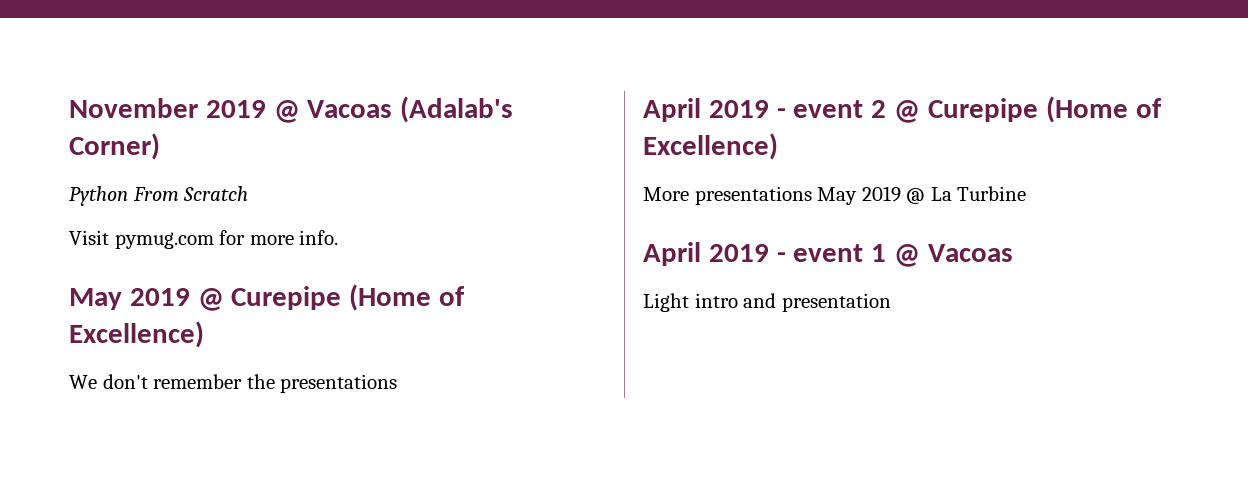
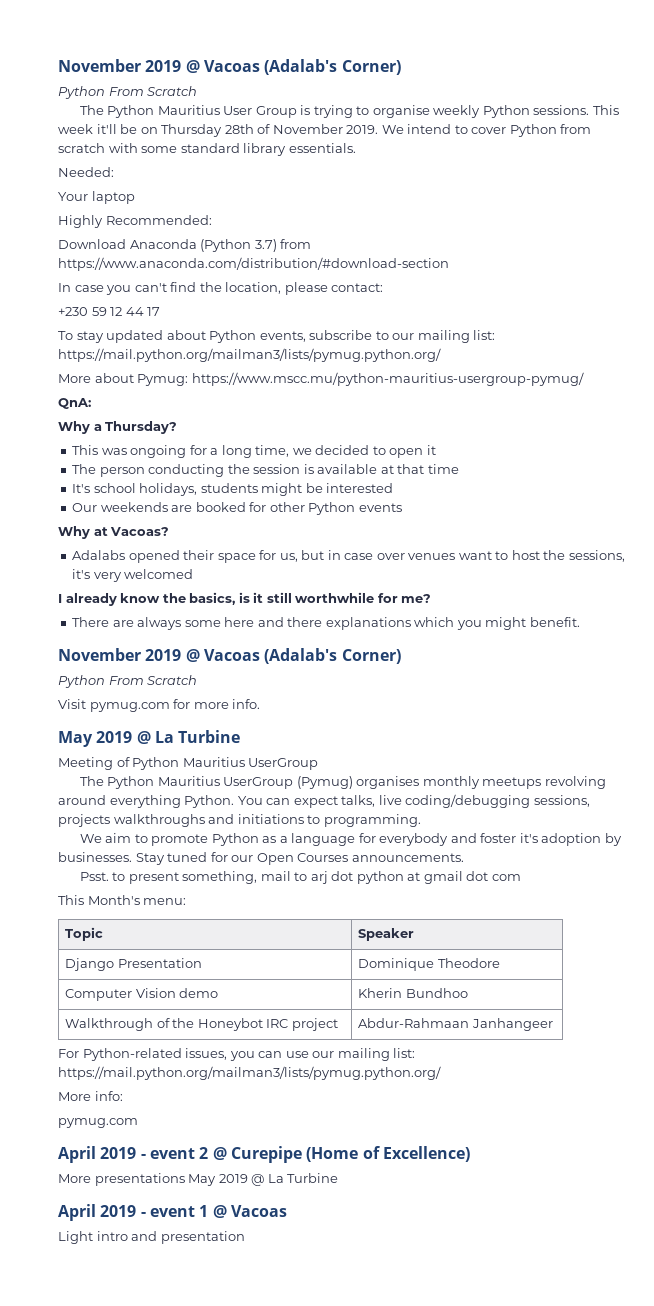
[69,96,514,123] [69,133,160,160] [69,186,249,206] November 2019 @ Vacoas (Adalab's Corner) // Python From Scratch -> [58,59,401,75] [58,86,198,99] [79,105,619,118] [58,124,592,137] [58,143,356,156] [58,167,114,177] [58,191,135,204] [58,215,212,228] [58,239,312,252] [58,257,449,271] [58,282,384,295] [58,307,161,316] [58,330,496,343] [58,348,441,362] [58,372,584,386] [58,398,91,409] [58,421,178,434] [72,445,436,458] [72,464,459,477] [72,483,394,496] [72,502,402,515] [58,526,170,539] [72,550,625,563] [72,569,194,582] [58,592,432,606] [72,617,580,630] [58,648,401,664] [58,675,198,688] November 2019 @ Vacoas (Adalab's Corner) // Python From Scratch // The Python Mauritius User Group is trying to organise weekly Python sessions. This week it'll be on Thursday 28th of November 2019. We intend to cover Python from scratch with some standard library essentials. // Needed: // Your laptop // Highly Recommended: // Download Anaconda (Python 3.7) from https://www.anaconda.com/distribution/#download-section // In case you can't find the location, please contact: // +230 59 12 44 17 // To stay updated about Python events, subscribe to our mailing list: https://mail.python.org/mailman3/lists/pymug.python.org/ // More about Pymug: https://www.mscc.mu/python-mauritius-usergroup-pymug/ // QnA: // Why a Thursday? // This was ongoing for a long time, we decided to open it // The person conducting the session is available at that time // It's school holidays, students might be interested // Our weekends are booked for other Python events // Why at Vacoas? // Adalabs opened their space for us, but in case over venues want to host the sessions, it's very welcomed // I already know the basics, is it still worthwhile for me? // There are always some here and there explanations which you might benefit. // November 2019 @ Vacoas (Adalab's Corner) // Python From Scratch
[231,284,466,311] [69,321,204,348] [69,374,398,393] Curepipe (Home of Excellence) // We don't remember the presentations -> [154,730,241,743] [58,757,319,770] [79,776,606,789] [58,794,590,808] [58,814,421,827] [79,833,622,846] [58,852,464,865] [79,871,521,884] [58,895,187,905] [65,927,104,941] [358,928,415,941] [65,958,202,971] [358,958,500,971] [65,988,219,1001] [358,988,468,998] [65,1018,338,1031] [358,1018,553,1031] [58,1048,416,1061] [58,1066,441,1080] [58,1091,123,1101] [58,1118,138,1128] La Turbine // Meeting of Python Mauritius UserGroup // The Python Mauritius UserGroup (Pymug) organises monthly meetups revolving around everything Python. You can expect talks, live coding/debugging sessions, projects walkthroughs and initiations to programming. // We aim to promote Python as a language for everybody and foster it's adoption by businesses. Stay tuned for our Open Courses announcements. // Psst. to present something, mail to arj dot python at gmail dot com // This Month's menu: // Topic | Speaker // Django Presentation | Dominique Theodore // Computer Vision demo | Kherin Bundhoo // Walkthrough of the Honeybot IRC project | Abdur-Rahmaan Janhangeer // For Python-related issues, you can use our mailing list: https://mail.python.org/mailman3/lists/pymug.python.org/ // More info: // pymug.com

